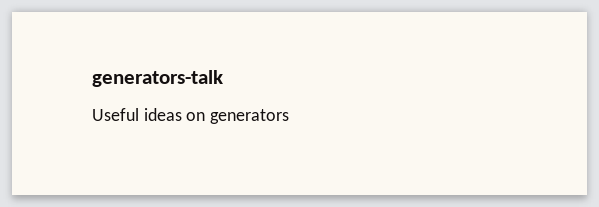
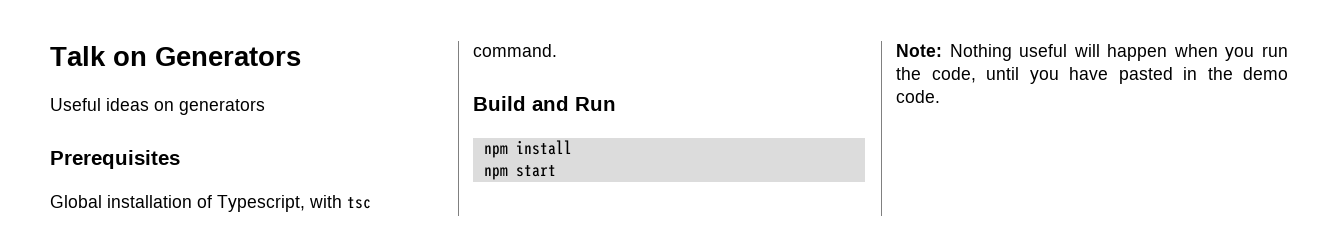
[92,70,223,87] generators-talk -> [50,46,301,66] Talk on Generators
(290, 116) none -> [50,150,180,169] [50,195,371,212] [473,44,557,57] [473,96,616,111] [483,140,572,158] [483,165,556,180] [896,44,1288,61] [896,67,1288,84] [896,90,940,103] // Prerequisites // Global installation of Typescript, with tsc command. // Build and Run // npm install // npm start // Note: Nothing useful will happen when you run the code, until you have pasted in the demo code.

